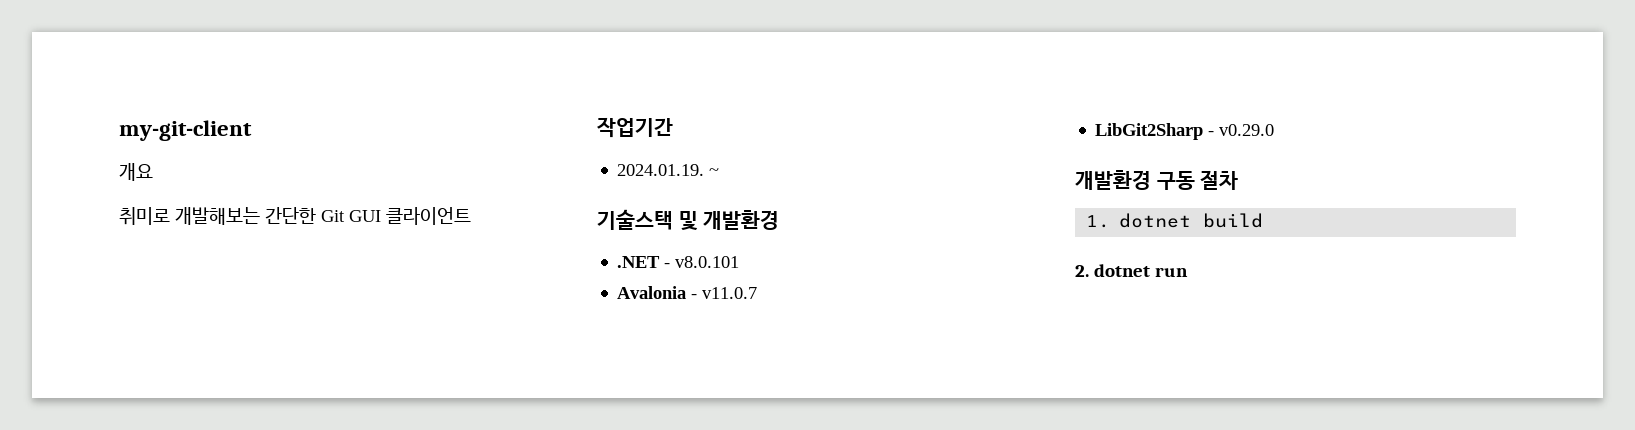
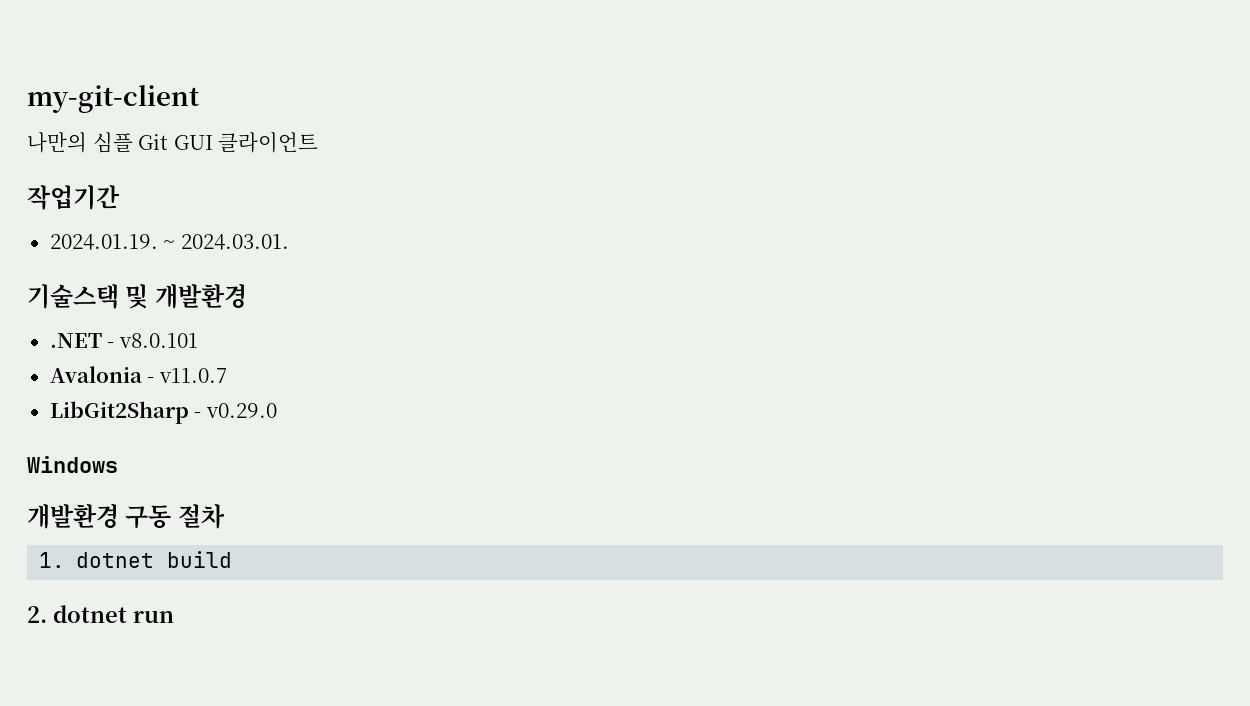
[119,163,153,181] [119,207,316,225] 개요 // 취미로 개발해보는 간단한 -> [27,132,133,153] 나만의 심플
(720, 172) none -> [180,234,289,250] 2024.03.01.
(1275, 130) none -> [27,456,118,473] // Windows

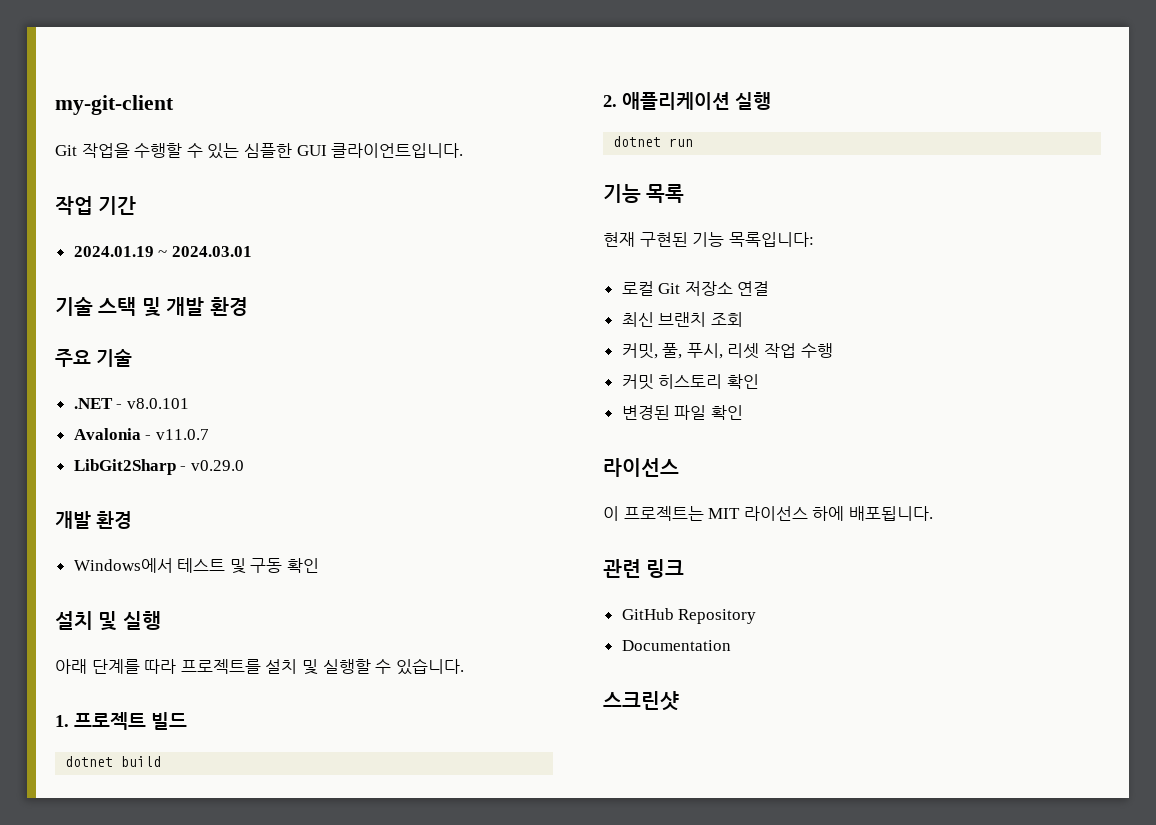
[27,132,319,153] [27,185,120,210] [49,234,289,250] [27,284,247,309] 나만의 심플 Git GUI 클라이언트 // 작업기간 // 2024.01.19. ~ 2024.03.01. // 기술스택 및 개발환경 -> [55,143,464,159] [55,196,137,215] [73,246,252,257] [55,297,248,317] [55,349,132,367] Git 작업을 수행할 수 있는 심플한 GUI 클라이언트입니다. // 작업 기간 // 2024.01.19 ~ 2024.03.01 // 기술 스택 및 개발 환경 // 주요 기술
[27,456,118,473] [27,504,225,529] [39,552,66,568] Windows // 개발환경 구동 절차 // 1. -> [55,511,132,529] [73,558,320,574] [55,611,161,631] [55,658,464,675] [55,712,187,730] 개발 환경 // Windows에서 테스트 및 구동 확인 // 설치 및 실행 // 아래 단계를 따라 프로젝트를 설치 및 실행할 수 있습니다. // 1. 프로젝트 빌드 //
(47, 614) none -> [622,92,771,110] 애플리케이션 실행 //
(174, 616) none -> [603,184,685,203] [603,232,814,247] [621,281,770,296] [621,312,743,327] [621,343,833,359] [621,374,759,390] [621,405,743,420] [603,458,679,477] [603,506,933,521] [603,559,685,578] [621,608,757,624] [621,640,731,651] [603,691,679,711] // 기능 목록 // 현재 구현된 기능 목록입니다: // 로컬 Git 저장소 연결 // 최신 브랜치 조회 // 커밋, 풀, 푸시, 리셋 작업 수행 // 커밋 히스토리 확인 // 변경된 파일 확인 // 라이선스 // 이 프로젝트는 MIT 라이선스 하에 배포됩니다. // 관련 링크 // GitHub Repository // Documentation // 스크린샷

